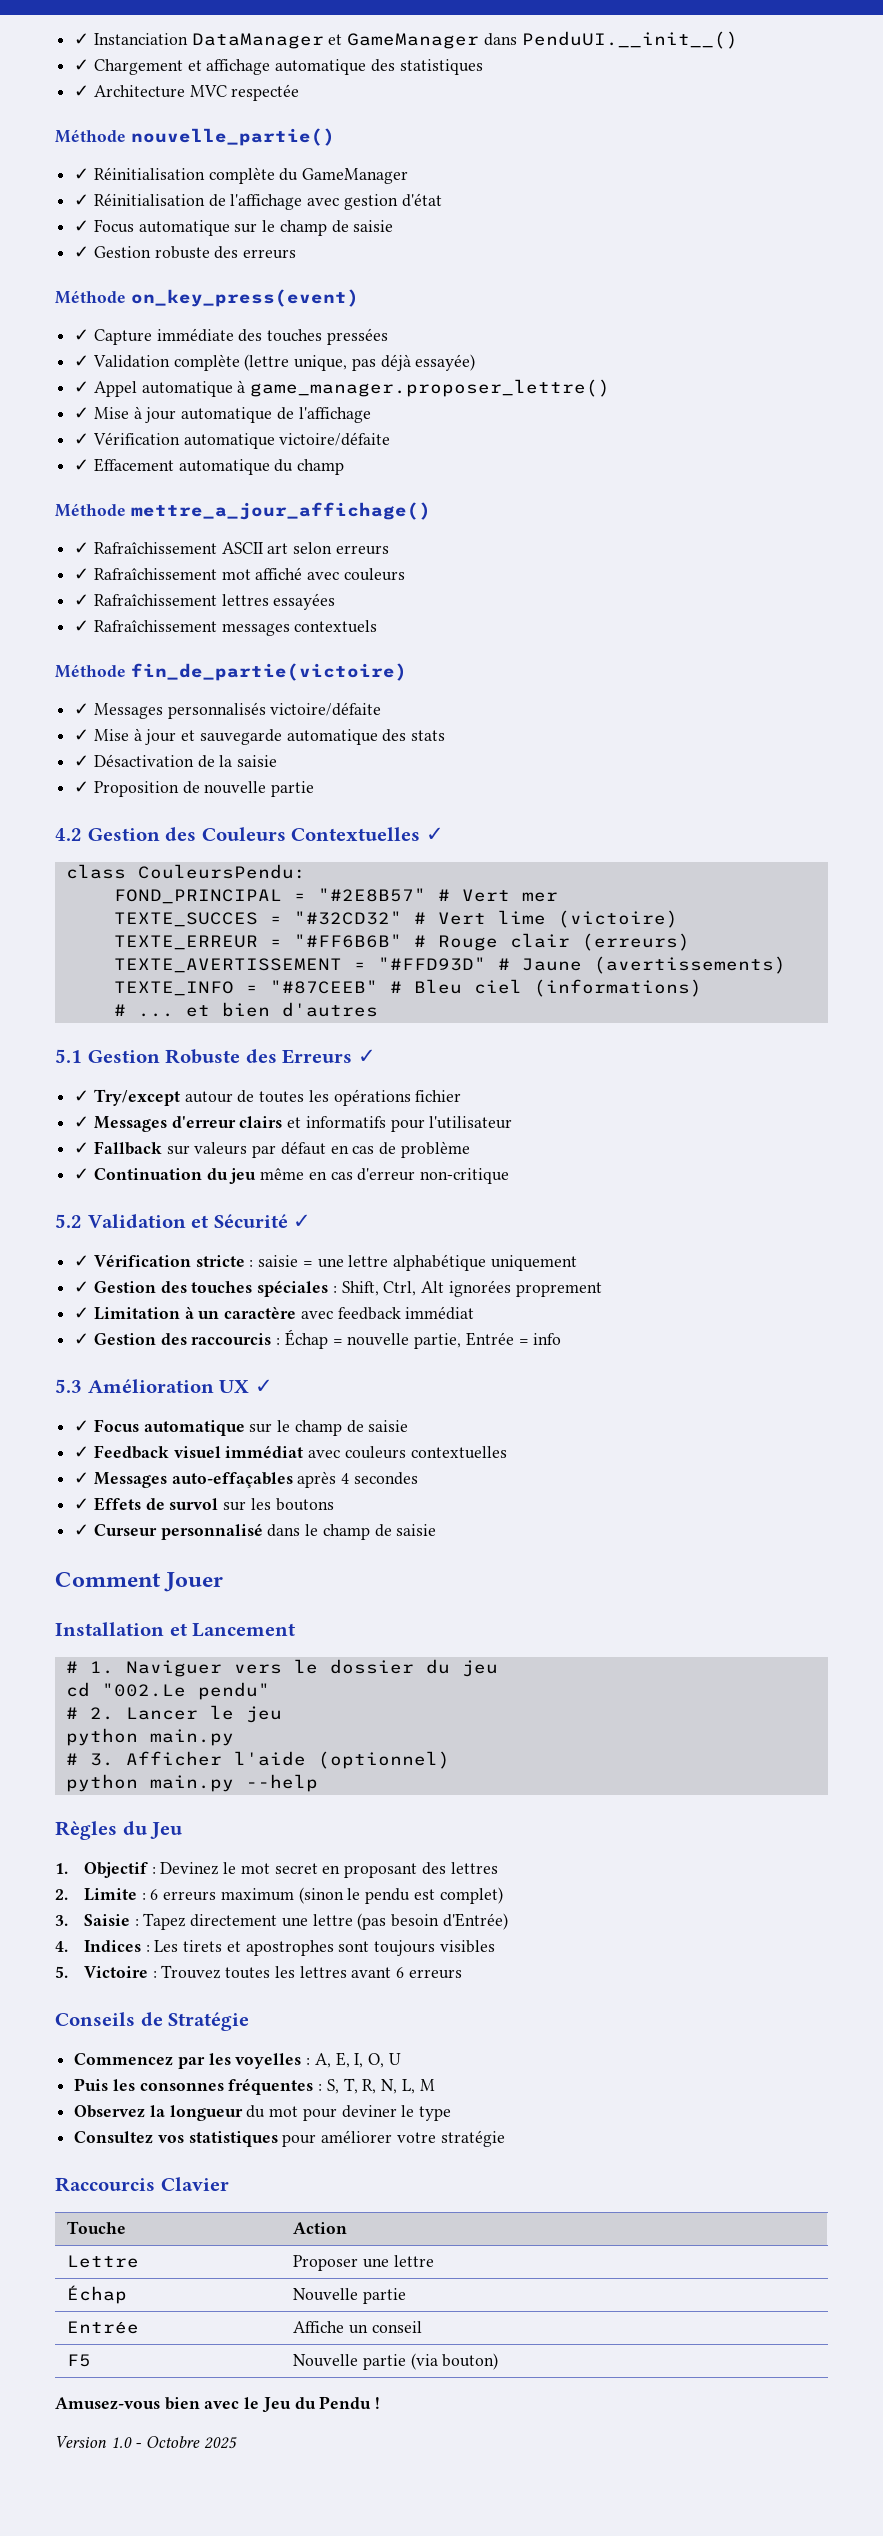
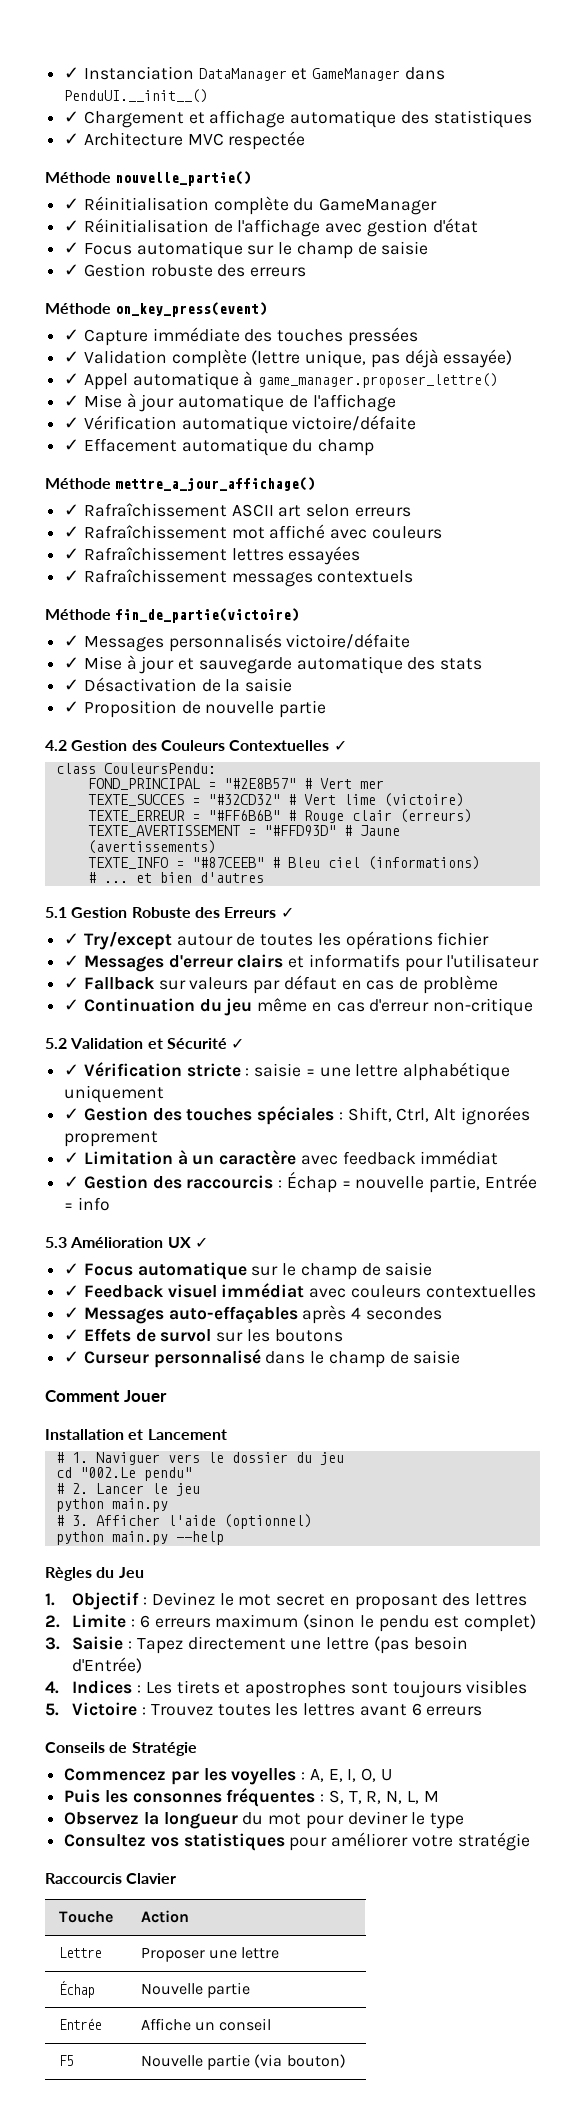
[55,2396,381,2413] [55,2436,237,2449] // Amusez-vous bien avec le Jeu du Pendu ! // Version 1.0 - Octobre 2025 -> (346, 2061) none

